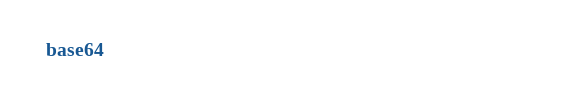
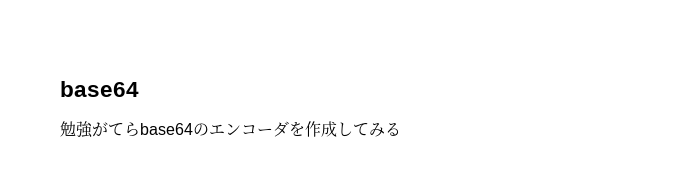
[46,43,104,56] base64 -> [60,81,139,97] [60,121,401,138] base64 // 勉強がてらbase64のエンコーダを作成してみる

